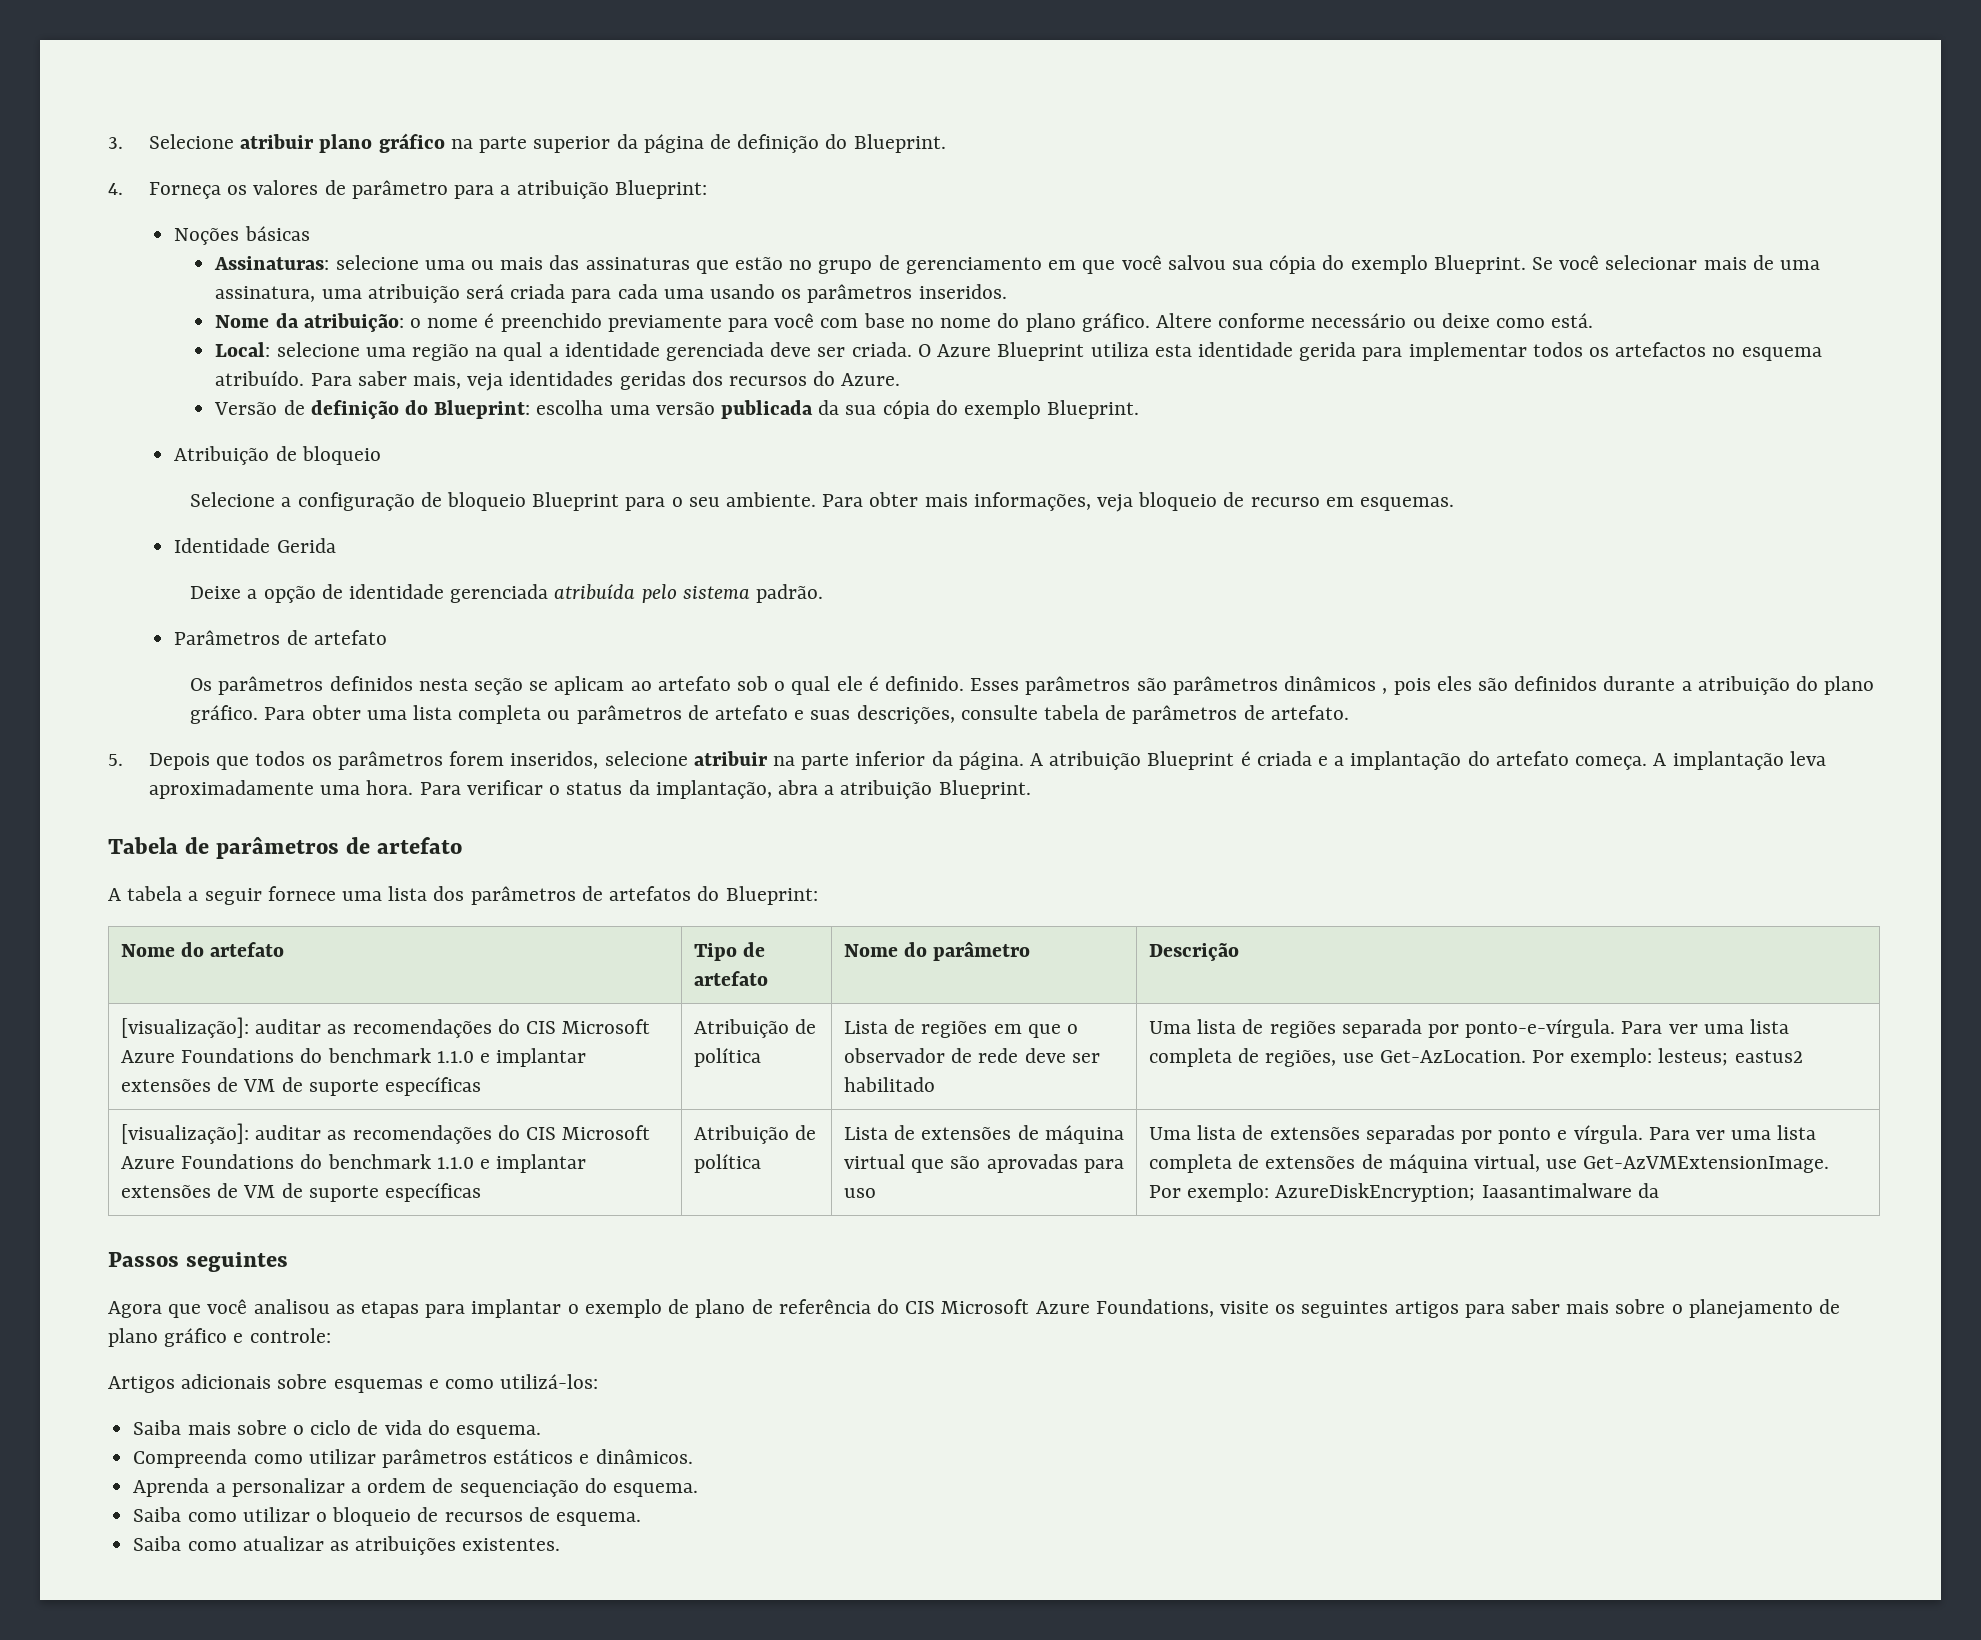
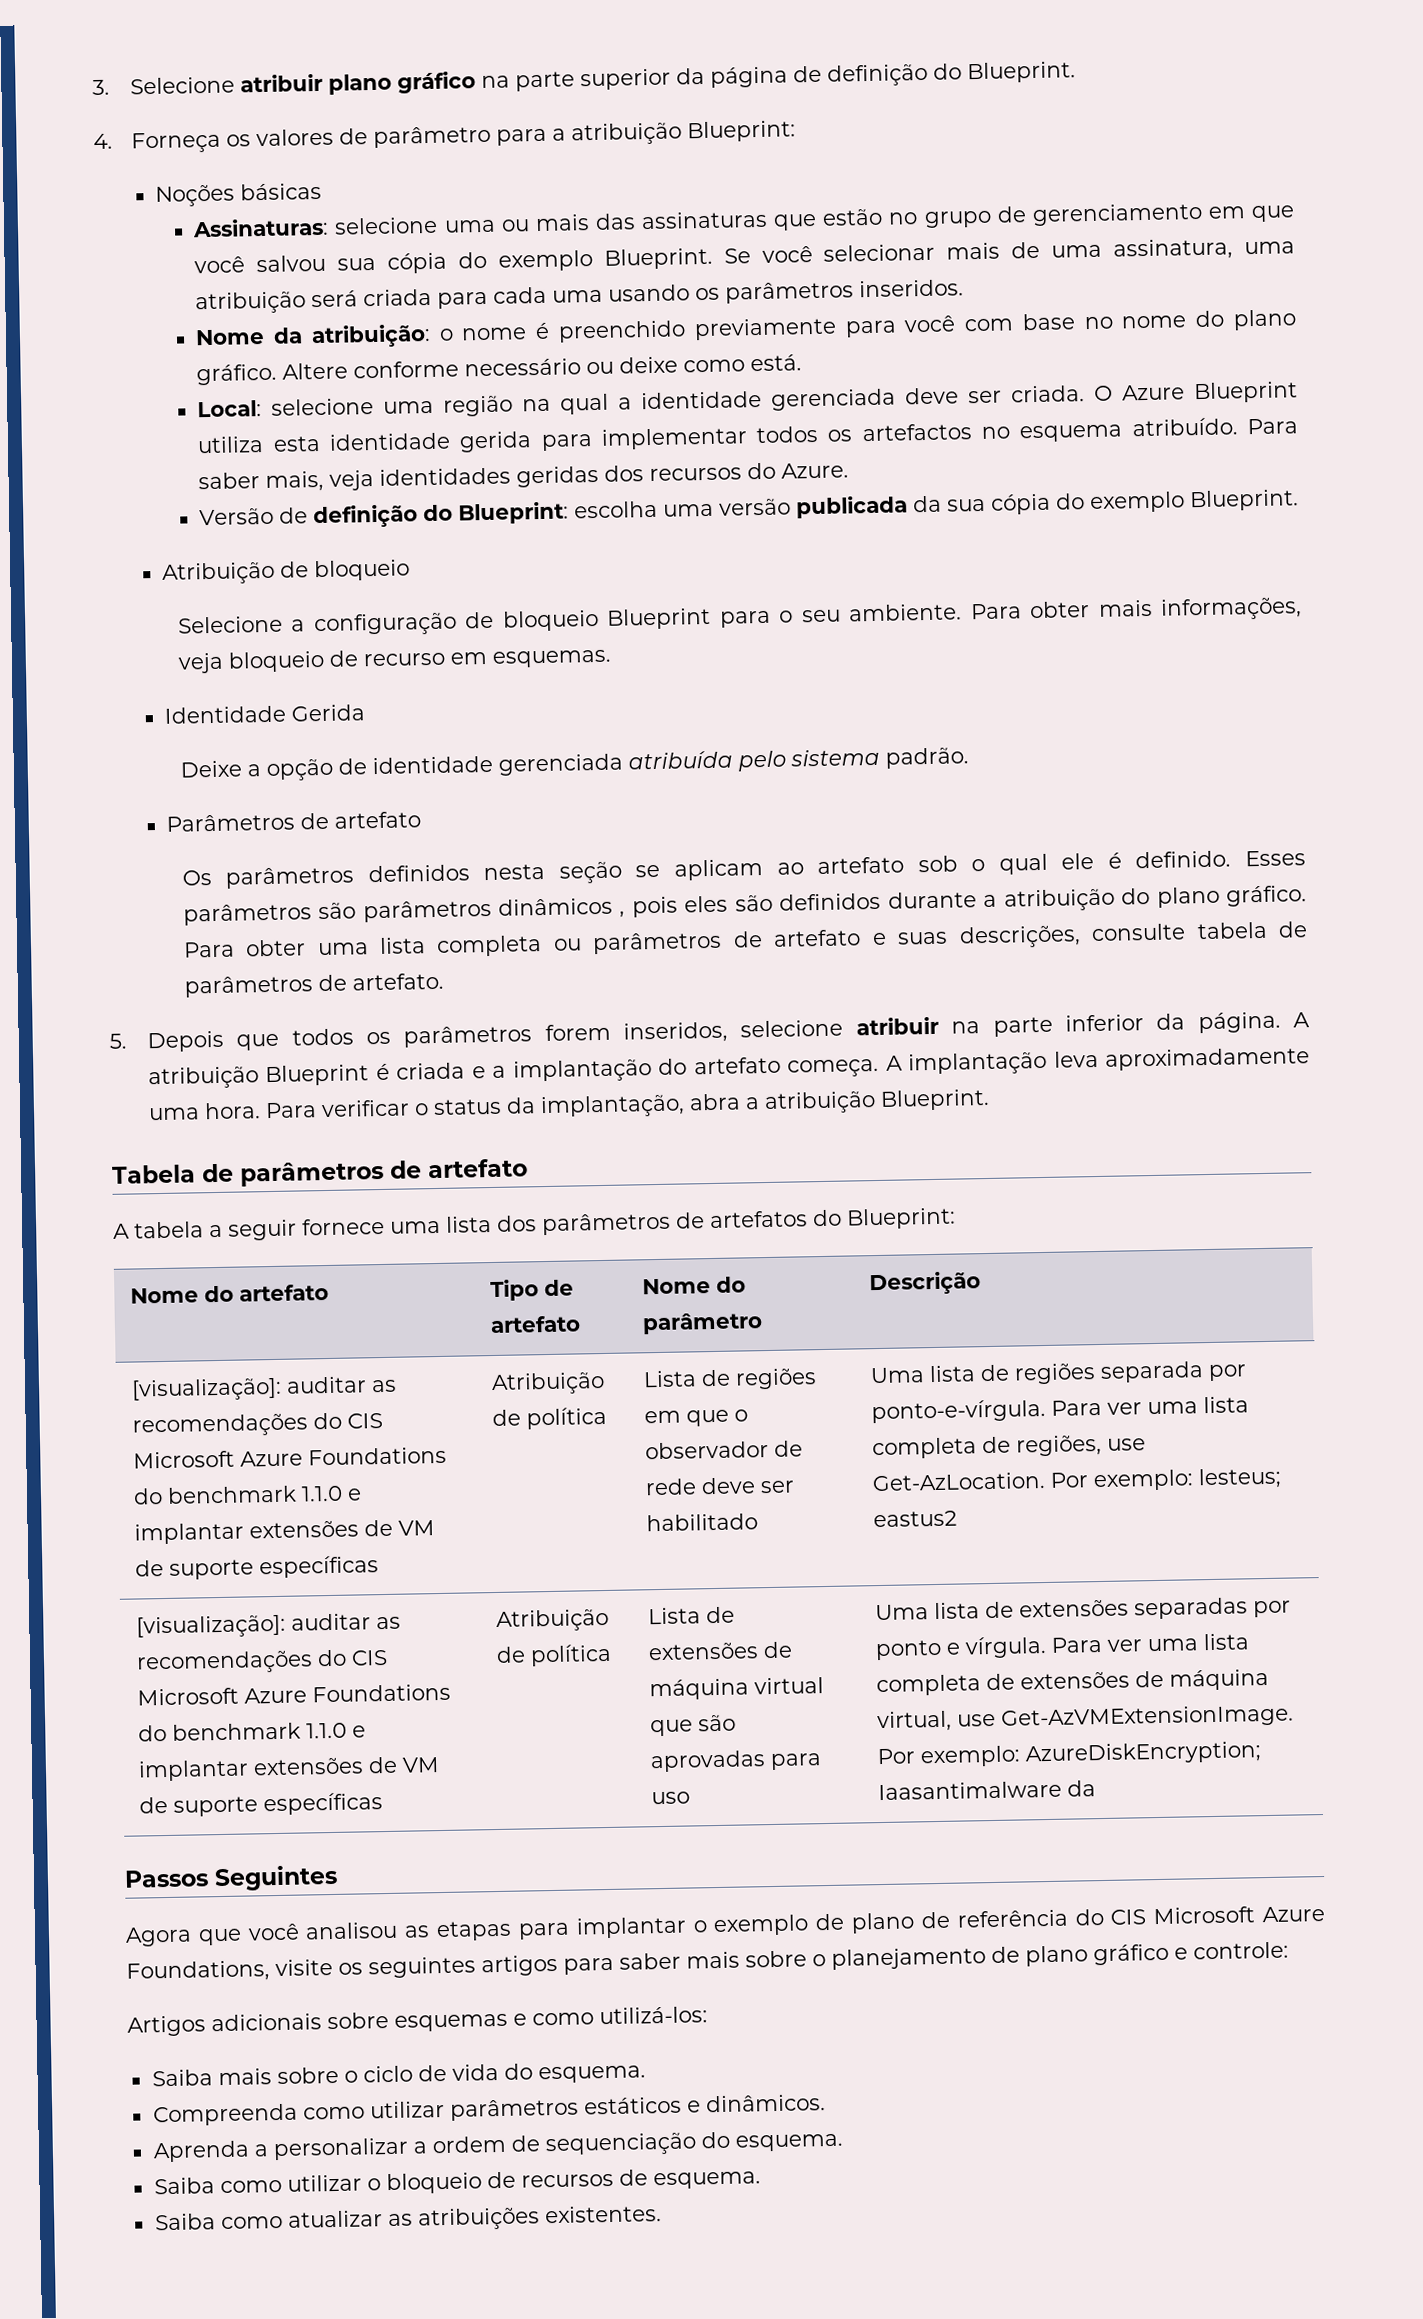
[185,1252,288,1272] seguintes -> [214,1864,338,1892] Seguintes

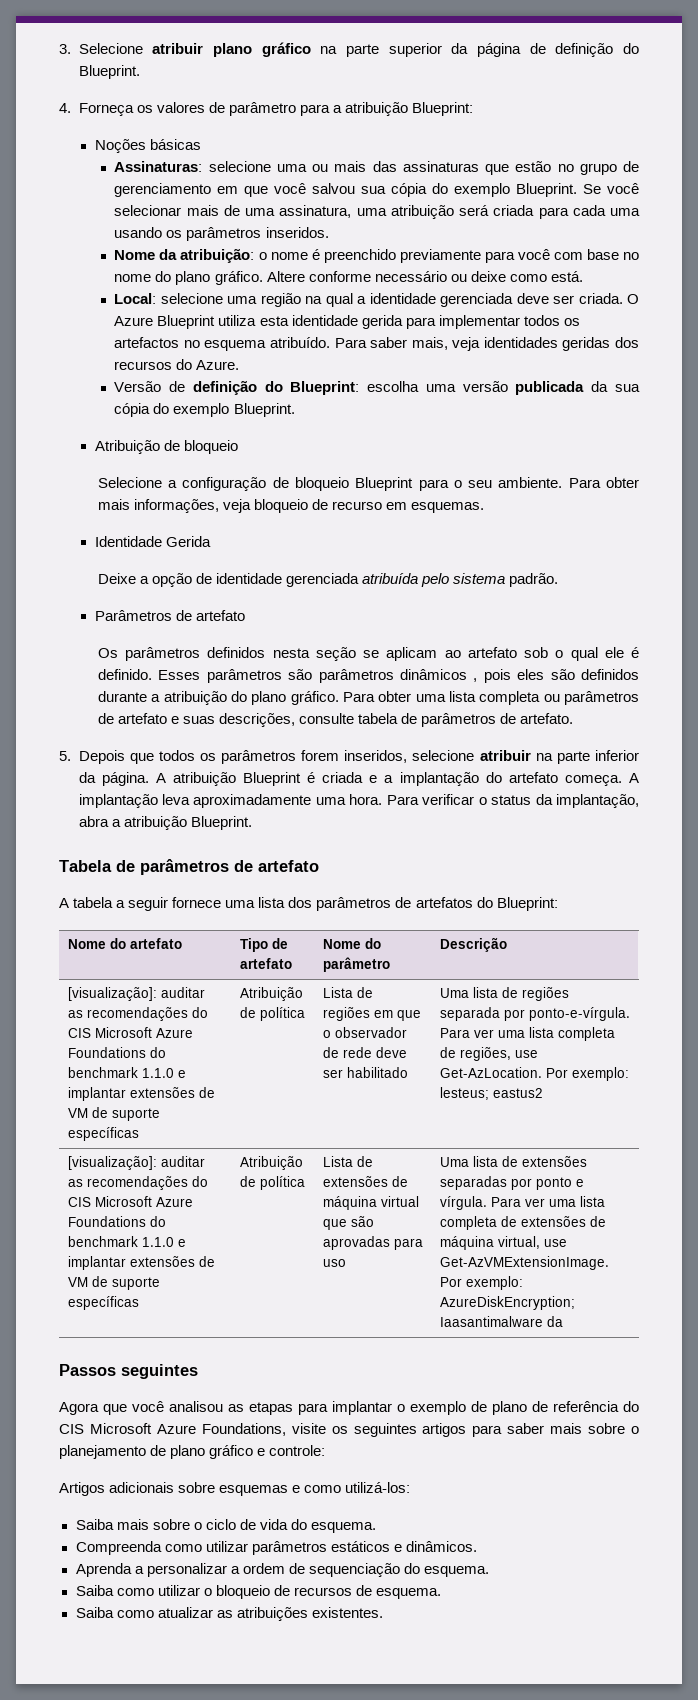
[214,1864,338,1892] Seguintes -> [121,1364,198,1379] seguintes

